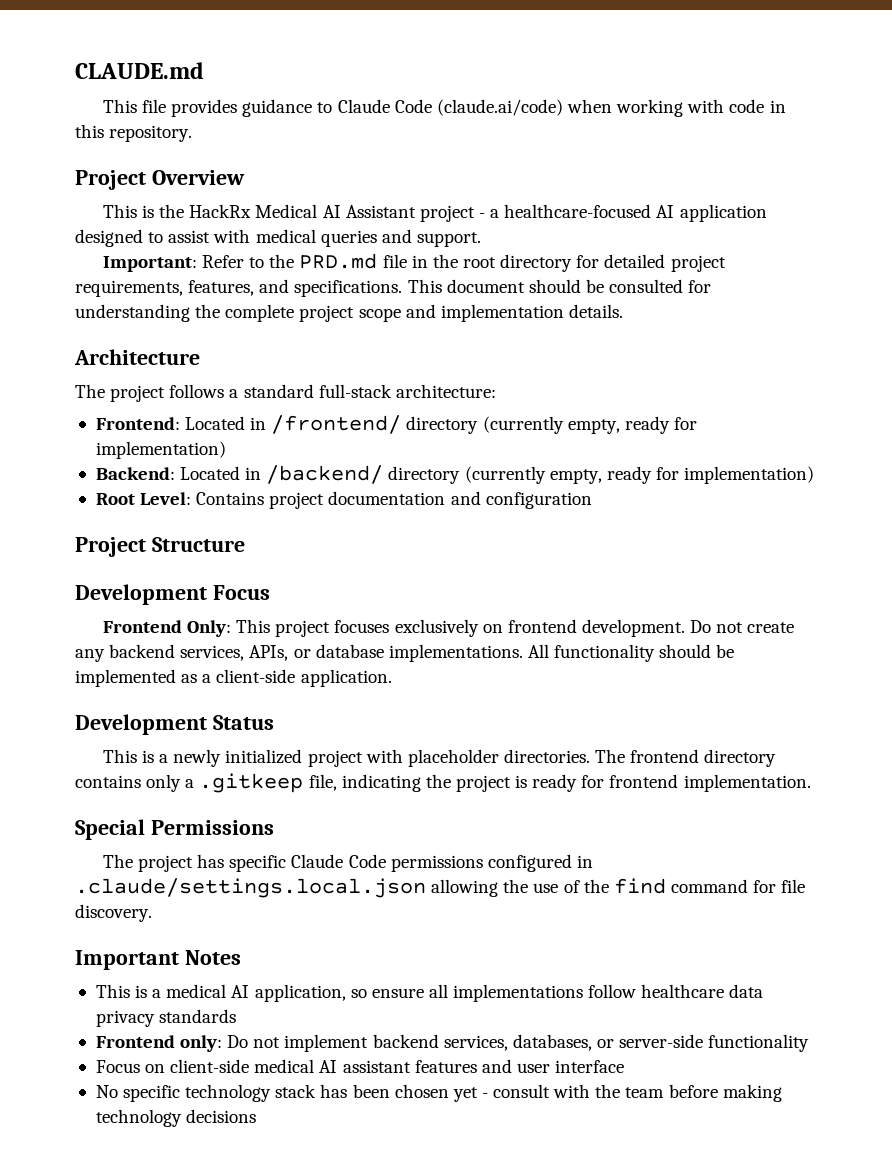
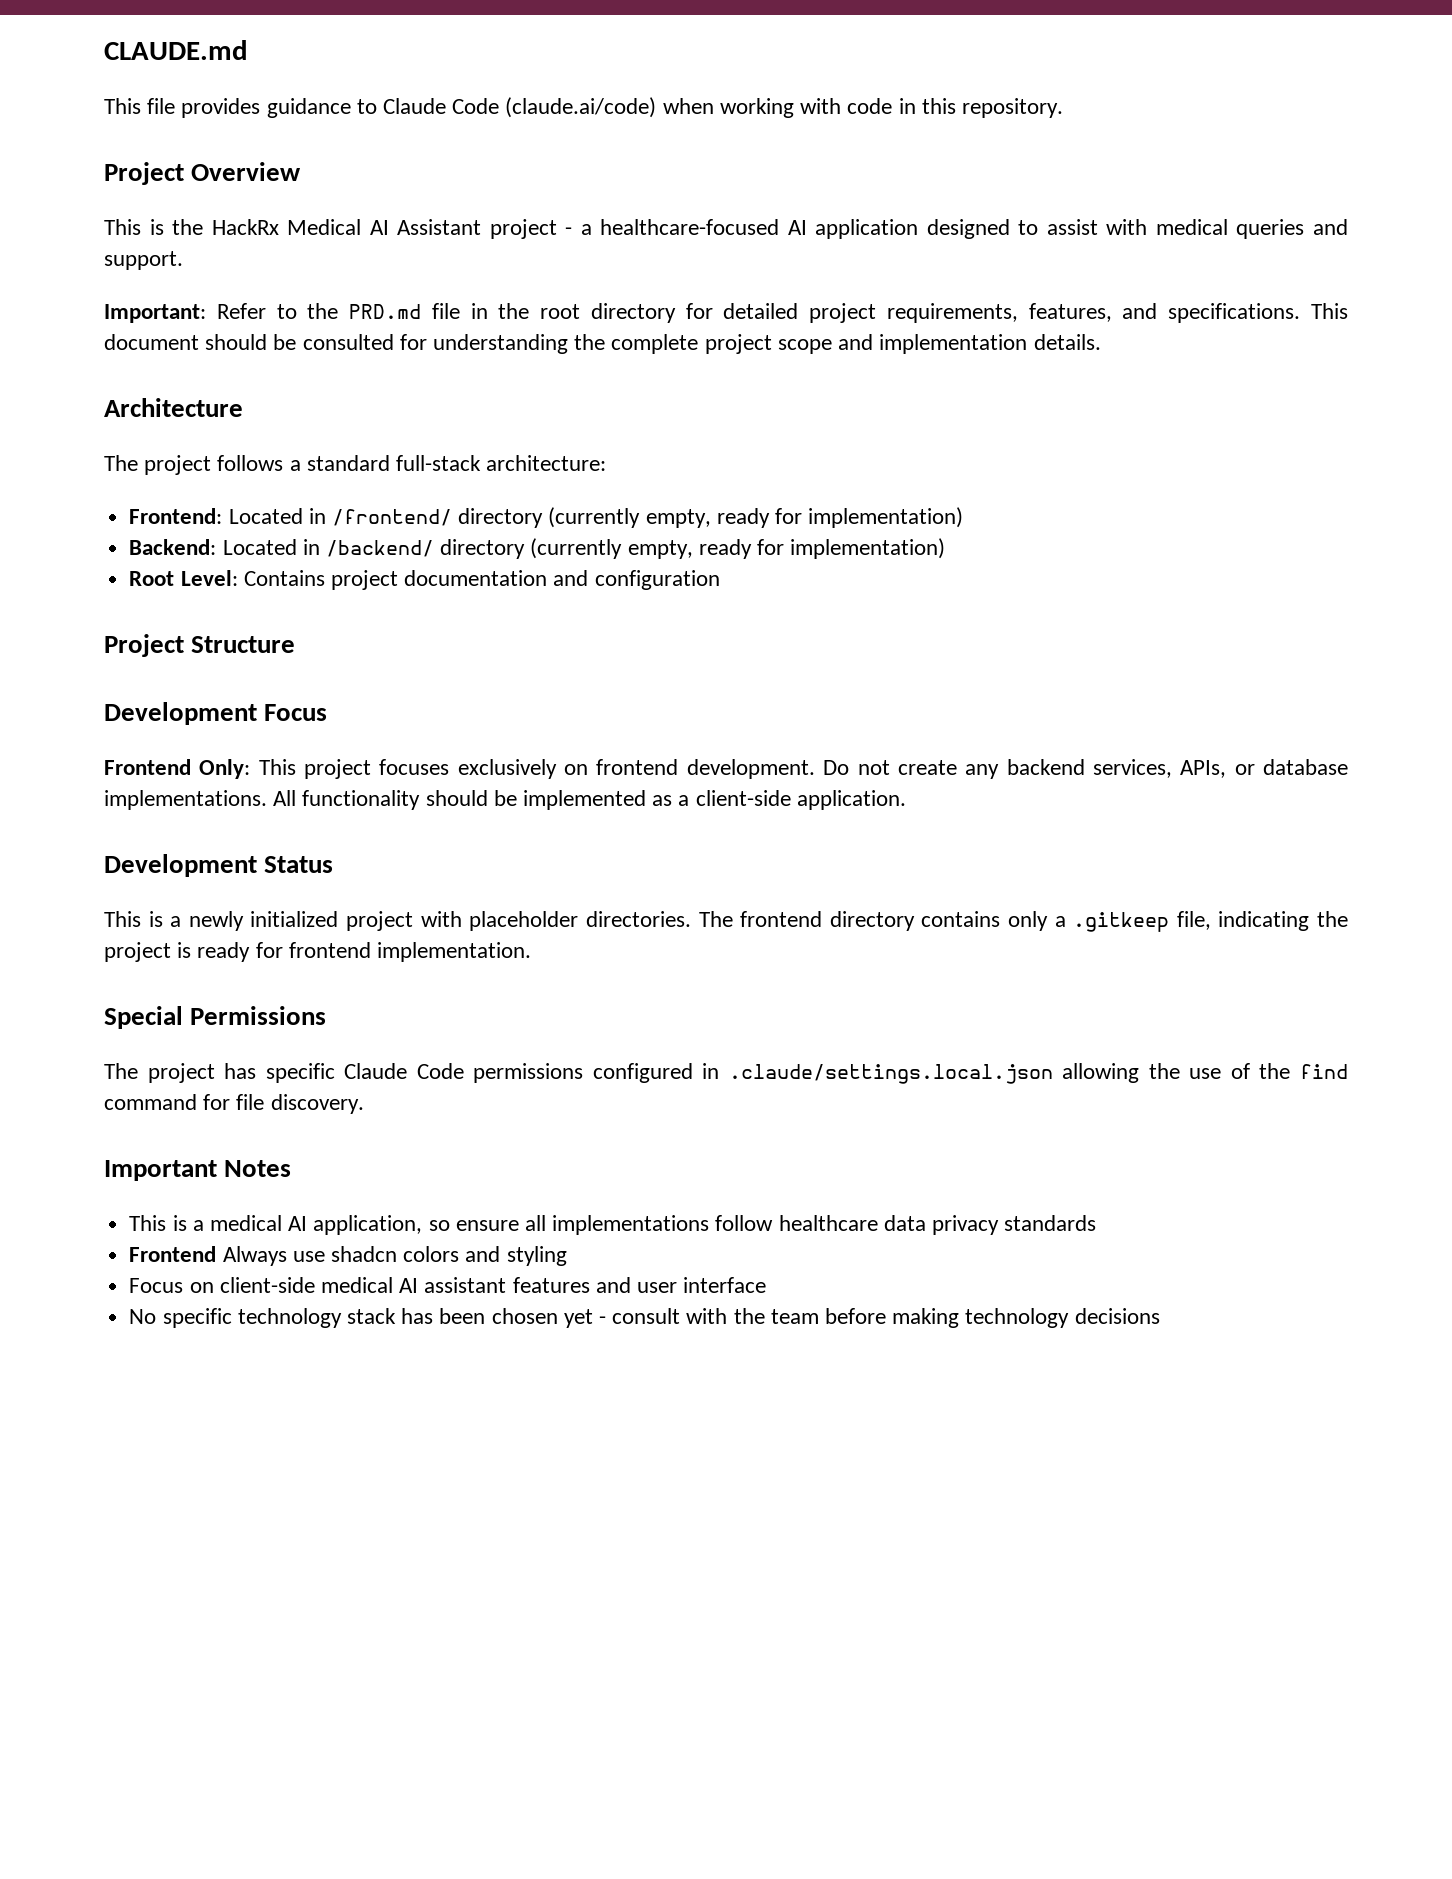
[180,1034,810,1052] only: Do not implement backend services, databases, or server-side functionality -> [222,1246,567,1266] Always use shadcn colors and styling

